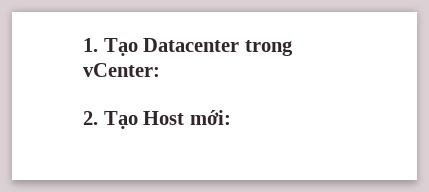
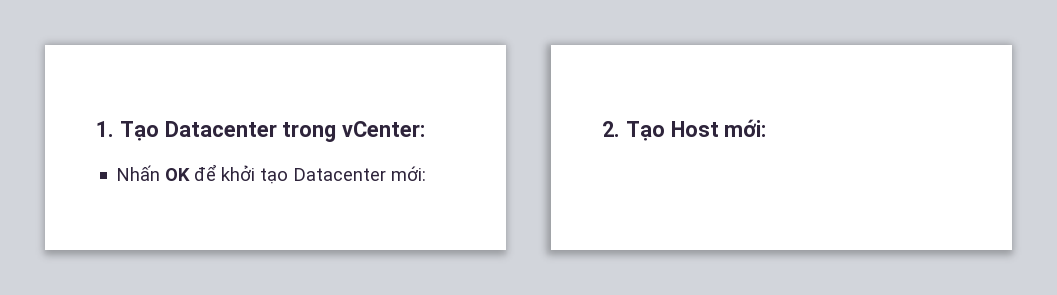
(160, 70) none -> [116,164,427,184] // Nhấn OK để khởi tạo Datacenter mới:

